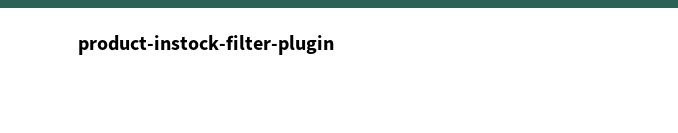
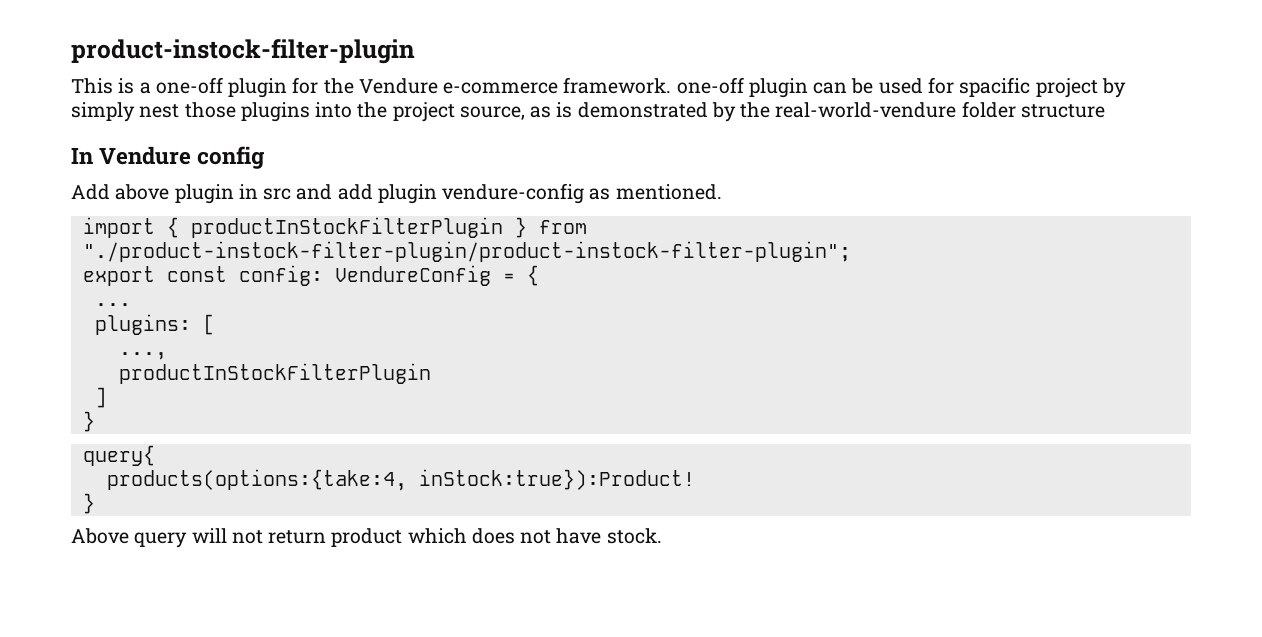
(334, 45) none -> [71,77,1126,98] [71,101,1105,122] [71,146,266,169] [71,183,722,204] [82,217,587,238] [82,241,851,262] [82,265,539,286] [94,303,131,306] [94,314,215,335] [118,352,167,360] [118,363,431,384] [94,387,107,408] [82,411,95,432] [82,445,155,466] [106,469,695,491] [82,493,95,514] [71,528,662,548] // This is a one-off plugin for the Vendure e-commerce framework. one-off plugin can be used for spacific project by simply nest those plugins into the project source, as is demonstrated by the real-world-vendure folder structure // In Vendure config // Add above plugin in src and add plugin vendure-config as mentioned. // import { productInStockFilterPlugin } from "./product-instock-filter-plugin/product-instock-filter-plugin"; // export const config: VendureConfig = { // ... // plugins: [ // ..., // productInStockFilterPlugin // ] // } // query{ // products(options:{take:4, inStock:true}):Product! // } // Above query will not return product which does not have stock.

